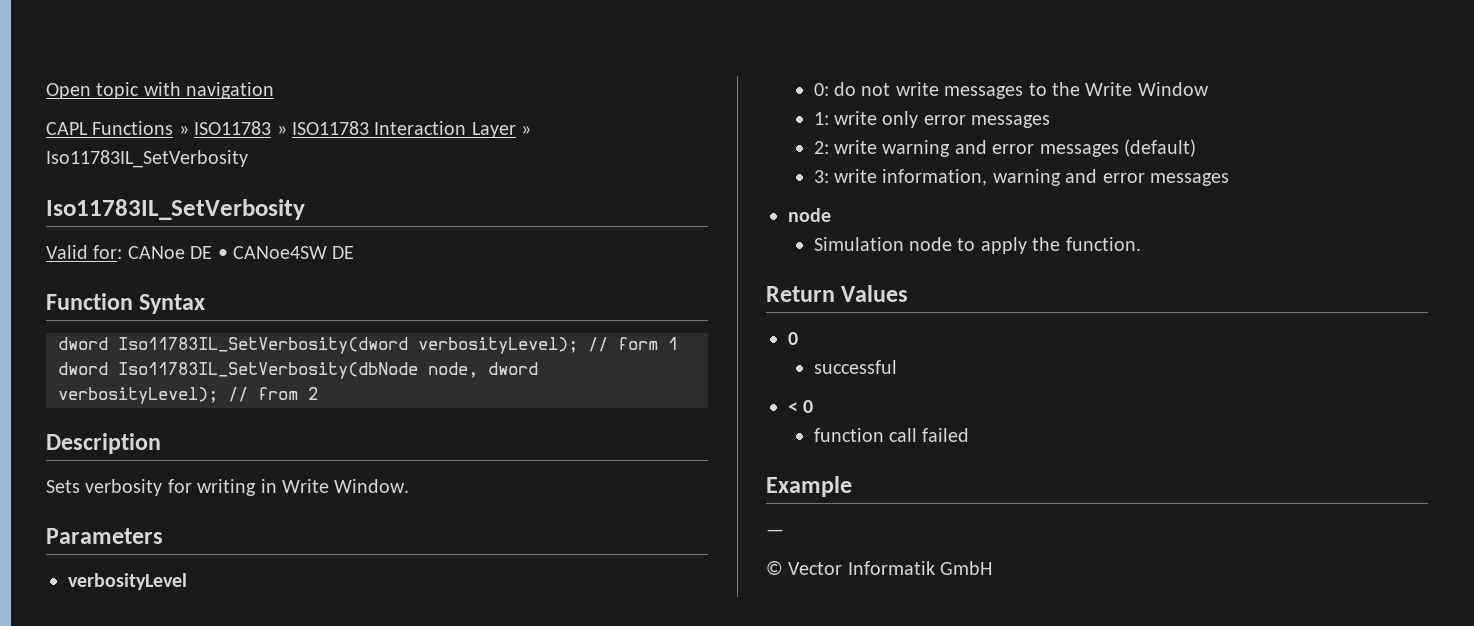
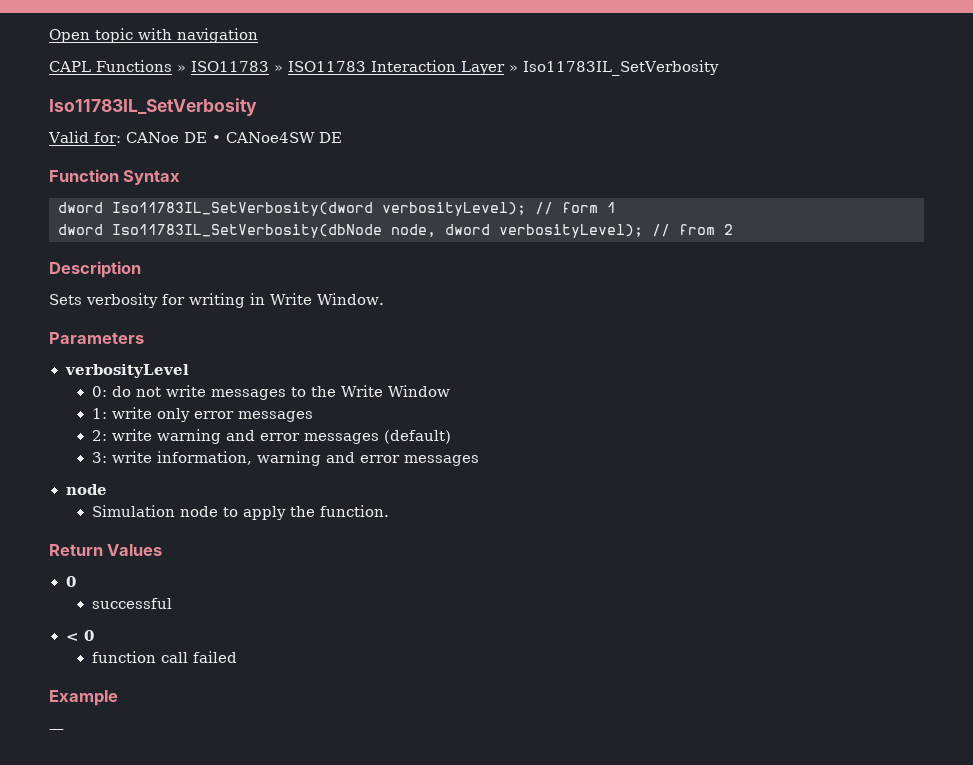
[766,561,993,575] // © Vector Informatik GmbH -> (64, 731) none

